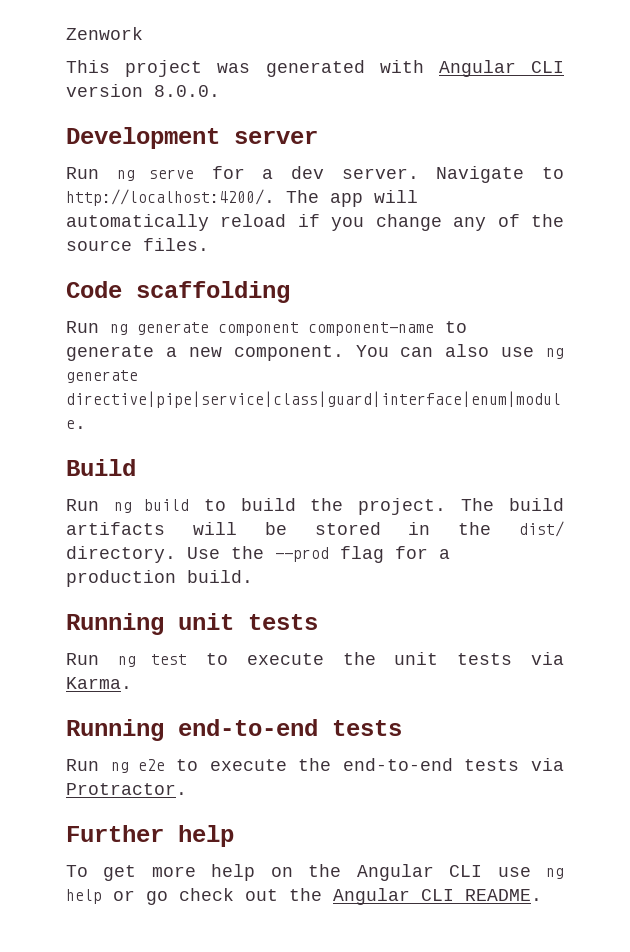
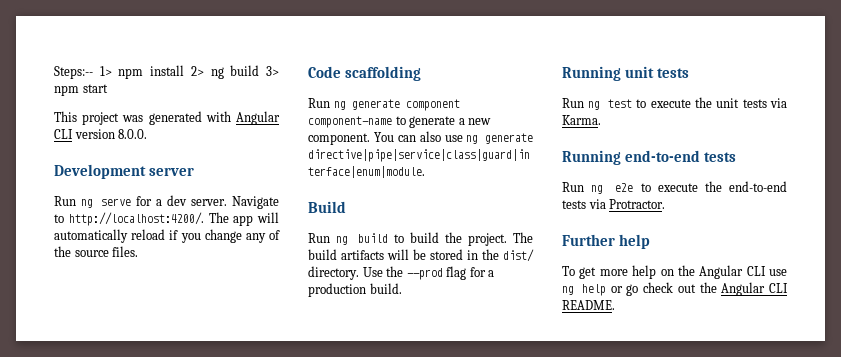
[66,27,143,40] Zenwork -> [54,65,279,79] [54,84,108,96] Steps:-- 1> npm install 2> ng build 3> npm start

